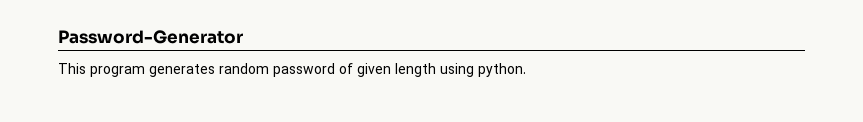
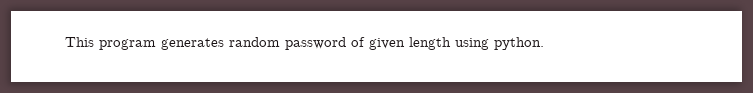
[58,30,243,44] Password-Generator // -> (65, 42) none

